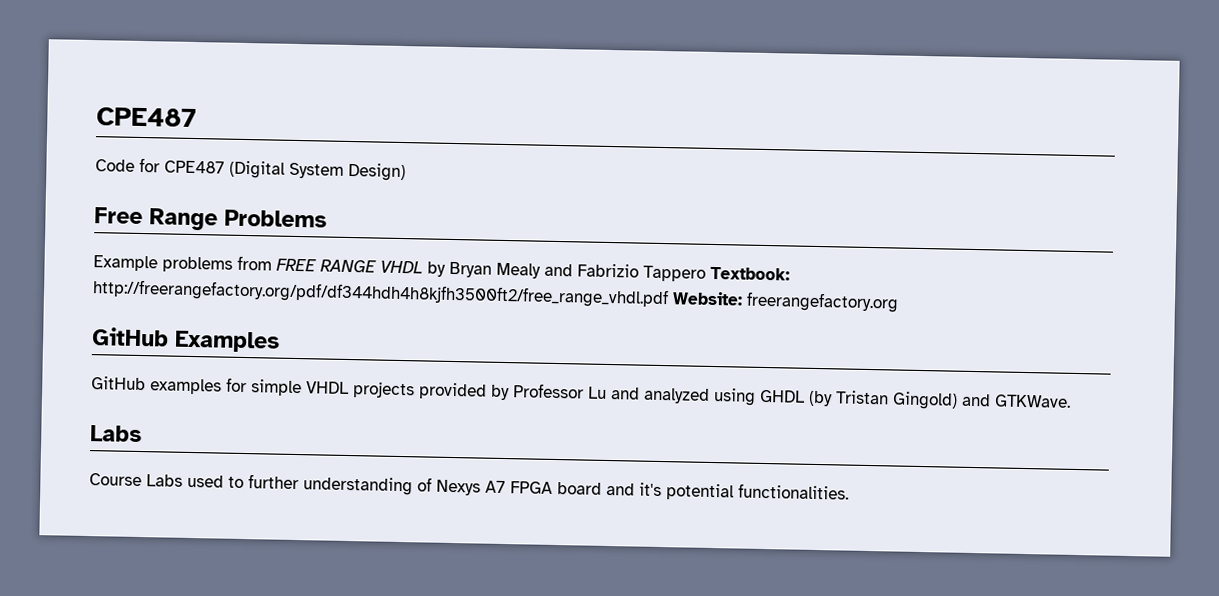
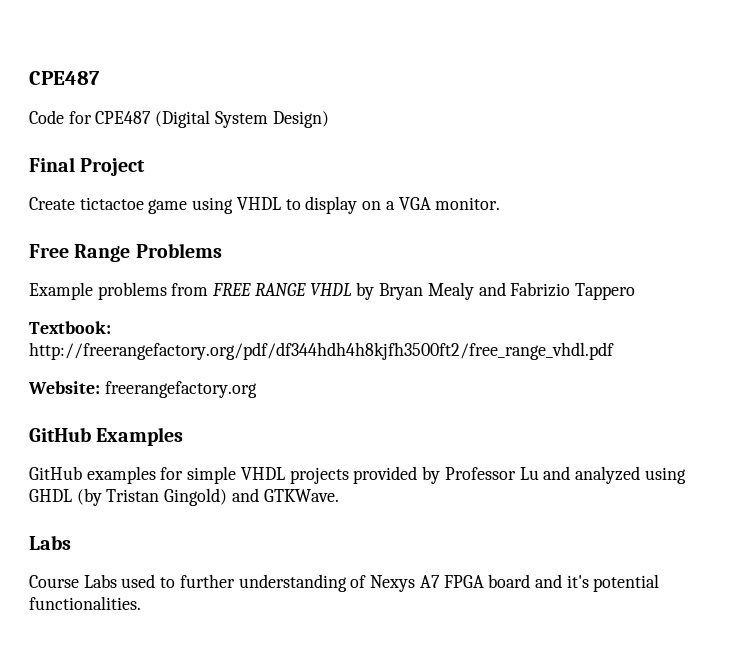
(406, 172) none -> [29,157,146,176] [29,196,501,214] // Final Project // Create tictactoe game using VHDL to display on a VGA monitor.
(706, 273) none -> (635, 291) //
(669, 294) none -> (614, 351) //

